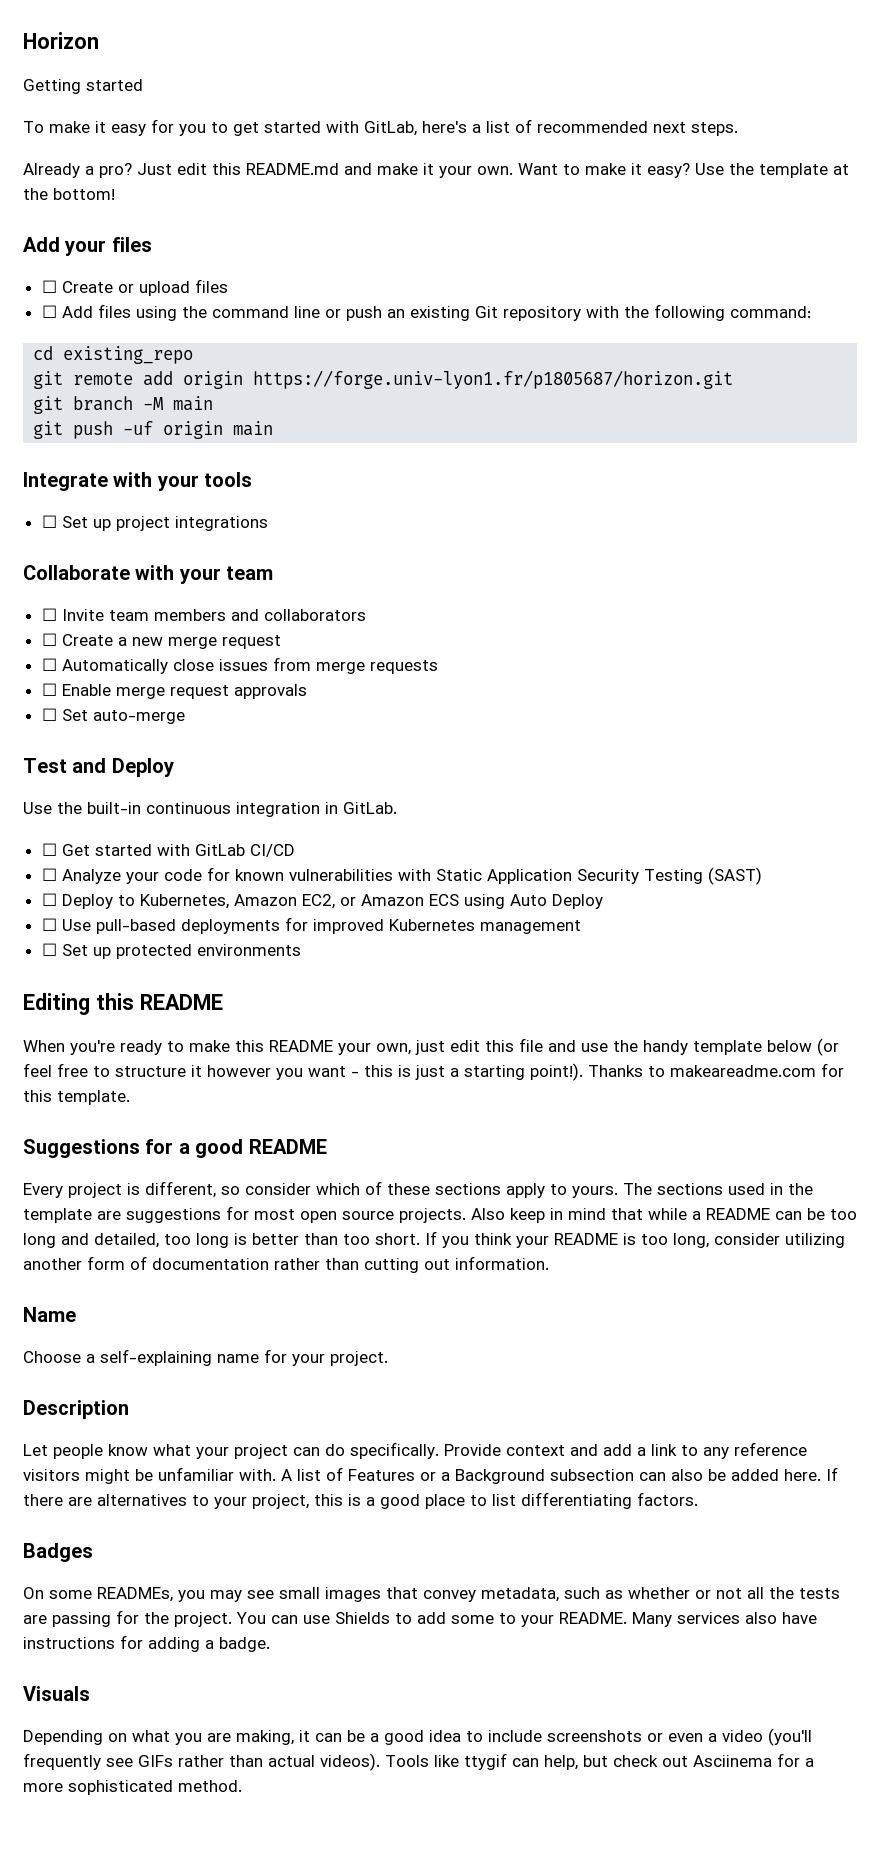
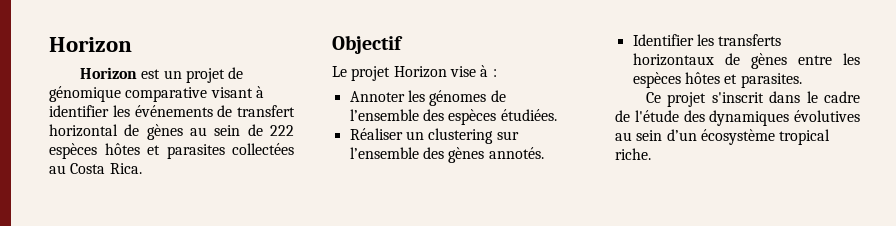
[23,79,143,94] [23,119,738,136] [23,163,849,178] [23,188,115,200] [23,237,152,256] [41,279,228,296] [41,304,811,321] [33,346,194,364] [33,370,734,389] [33,396,214,414] [33,421,274,439] [23,472,253,491] [41,515,268,531] [23,565,274,584] [41,608,366,621] [41,633,281,649] [41,657,438,674] [41,683,307,699] [41,708,185,724] [23,758,174,777] [23,802,397,817] [41,843,295,857] [41,867,762,885] [41,893,603,909] [41,917,581,934] [41,943,301,959] [23,993,223,1015] [23,1038,839,1056] [23,1063,844,1081] [23,1090,130,1105] [23,1139,327,1158] [23,1181,813,1198] [23,1206,857,1223] [23,1231,845,1248] [23,1256,549,1273] [23,1307,76,1322] [23,1349,388,1366] [23,1400,129,1419] [23,1442,807,1459] [23,1467,838,1484] [23,1492,698,1509] [23,1543,93,1562] [23,1587,840,1602] [23,1610,817,1627] [23,1635,270,1652] [23,1686,90,1701] [23,1728,812,1746] [23,1753,814,1771] [23,1780,242,1795] Getting started // To make it easy for you to get started with GitLab, here's a list of recommended next steps. // Already a pro? Just edit this README.md and make it your own. Want to make it easy? Use the template at the bottom! // Add your files // ☐ Create or upload files // ☐ Add files using the command line or push an existing Git repository with the following command: // cd existing_repo // git remote add origin https://forge.univ-lyon1.fr/p1805687/horizon.git // git branch -M main // git push -uf origin main // Integrate with your tools // ☐ Set up project integrations // Collaborate with your team // ☐ Invite team members and collaborators // ☐ Create a new merge request // ☐ Automatically close issues from merge requests // ☐ Enable merge request approvals // ☐ Set auto-merge // Test and Deploy // Use the built-in continuous integration in GitLab. // ☐ Get started with GitLab CI/CD // ☐ Analyze your code for known vulnerabilities with Static Application Security Testing (SAST) // ☐ Deploy to Kubernetes, Amazon EC2, or Amazon ECS using Auto Deploy // ☐ Use pull-based deployments for improved Kubernetes management // ☐ Set up protected environments // Editing this README // When you're ready to make this README your own, just edit this file and use the handy template below (or feel free to structure it however you want - this is just a starting point!). Thanks to makeareadme.com for this template. // Suggestions for a good README // Every project is different, so consider which of these sections apply to yours. The sections used in the template are suggestions for most open source projects. Also keep in mind that while a README can be too long and detailed, too long is better than too short. If you think your README is too long, consider utilizing another form of documentation rather than cutting out information. // Name // Choose a self-explaining name for your project. // Description // Let people know what your project can do specifically. Provide context and add a link to any reference visitors might be unfamiliar with. A list of Features or a Background subsection can also be added here. If there are alternatives to your project, this is a good place to list differentiating factors. // Badges // On some READMEs, you may see small images that convey metadata, such as whether or not all the tests are passing for the project. You can use Shields to add some to your README. Many services also have instructions for adding a badge. // Visuals // Depending on what you are making, it can be a good idea to include screenshots or even a video (you'll frequently see GIFs rather than actual videos). Tools like ttygif can help, but check out Asciinema for a more sophisticated method. -> [79,67,244,83] [49,86,264,102] [49,105,295,117] [49,124,294,140] [49,143,294,159] [49,163,142,174] [332,35,403,54] [332,65,497,81] [349,90,506,106] [349,109,557,125] [349,128,519,144] [349,147,544,163] [632,34,782,46] [632,53,860,69] [632,72,802,88] [645,91,860,107] [615,110,860,126] [615,129,831,145] [615,148,651,160] Horizon est un projet de génomique comparative visant à identifier les événements de transfert horizontal de gènes au sein de 222 espèces hôtes et parasites collectées au Costa Rica. // Objectif // Le projet Horizon vise à : // Annoter les génomes de l’ensemble des espèces étudiées. // Réaliser un clustering sur l’ensemble des gènes annotés. // Identifier les transferts horizontaux de gènes entre les espèces hôtes et parasites. // Ce projet s'inscrit dans le cadre de l'étude des dynamiques évolutives au sein d’un écosystème tropical riche.

